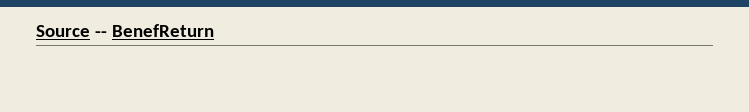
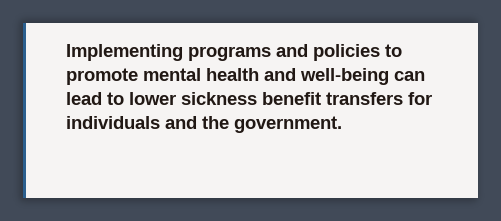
[36,24,214,37] Source -- BenefReturn -> [66,44,402,61] [66,68,425,85] [66,92,432,105] [66,116,342,133] Implementing programs and policies to promote mental health and well-being can lead to lower sickness benefit transfers for individuals and the government.

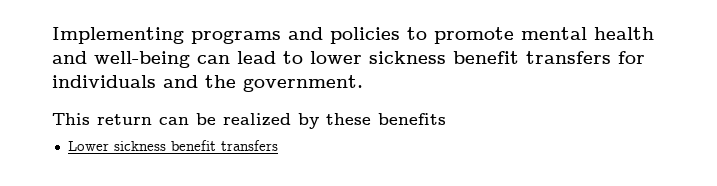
(342, 124) none -> [52,113,446,129] [67,140,278,151] // This return can be realized by these benefits // Lower sickness benefit transfers

